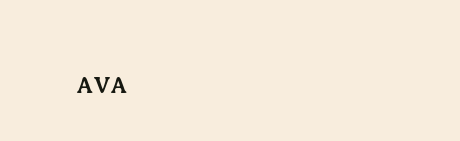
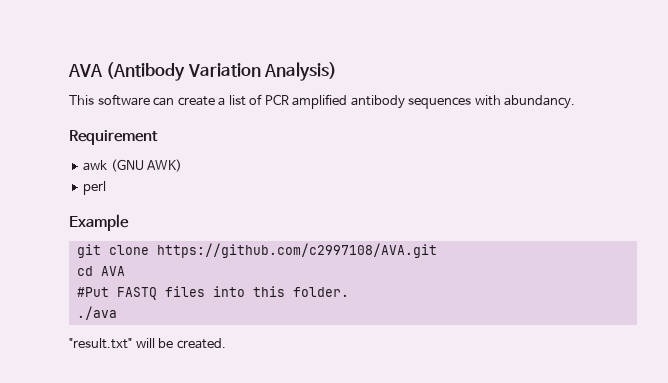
[76,77,127,93] AVA -> [68,62,338,81] [69,94,576,109] [69,130,158,145] [83,159,183,172] [83,181,107,195] [69,214,129,231] [76,243,437,258] [76,266,125,276] [76,286,349,300] [76,306,117,320] [69,338,226,349] AVA (Antibody Variation Analysis) // This software can create a list of PCR amplified antibody sequences with abundancy. // Requirement // awk (GNU AWK) // perl // Example // git clone https://github.com/c2997108/AVA.git // cd AVA // #Put FASTQ files into this folder. // ./ava // "result.txt" will be created.

